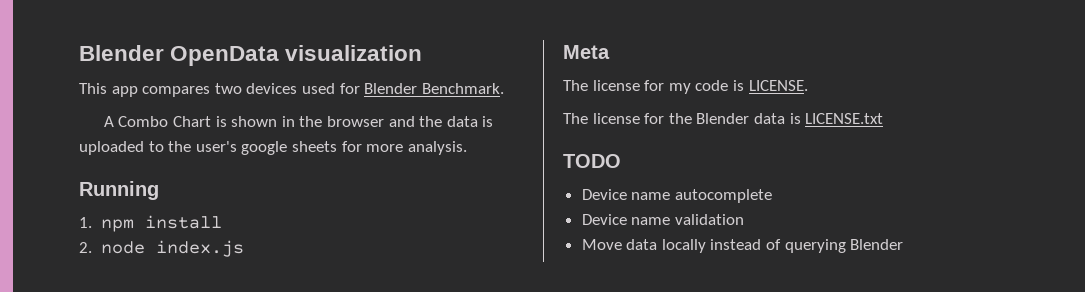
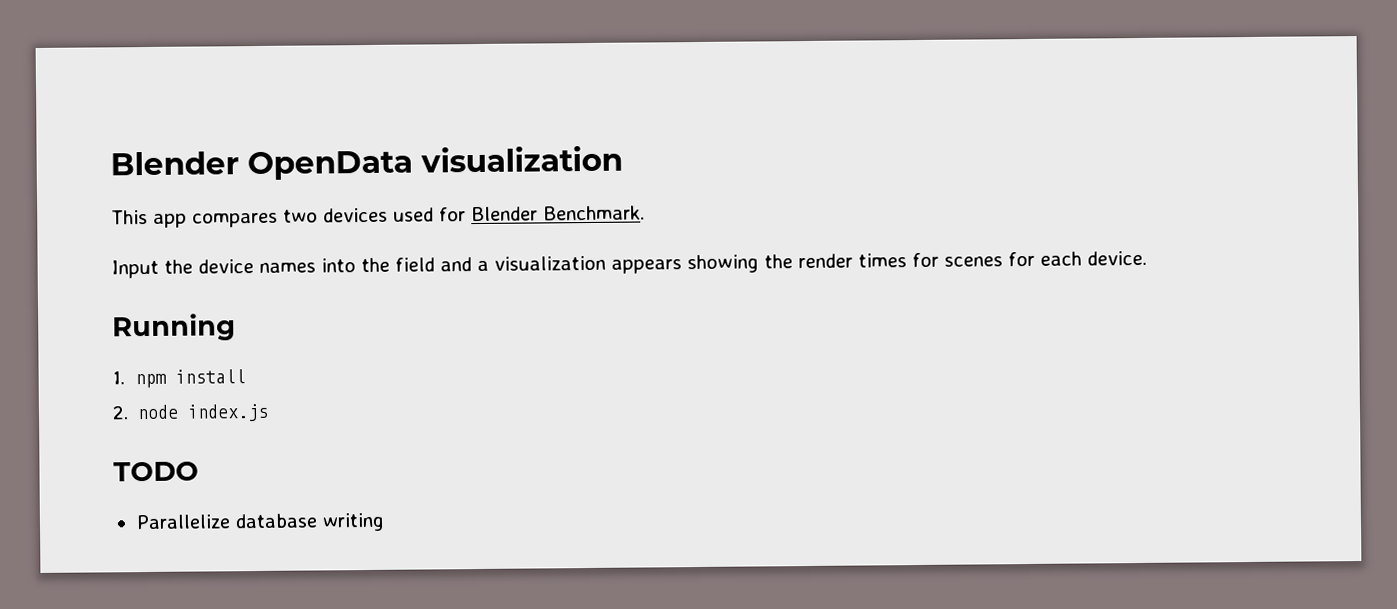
[103,116,494,127] [79,141,467,155] A Combo Chart is shown in the browser and the data is uploaded to the user's google sheets for more analysis. -> [111,250,1147,279] Input the device names into the field and a visualization appears showing the render times for scenes for each device.
[563,45,610,59] [563,80,808,94] [563,113,884,124] [563,154,621,168] [581,189,772,203] [581,214,744,225] [581,239,904,253] Meta // The license for my code is LICENSE. // The license for the Blender data is LICENSE.txt // TODO // Device name autocomplete // Device name validation // Move data locally instead of querying Blender -> [113,461,199,482] [135,512,385,532] TODO // Parallelize database writing

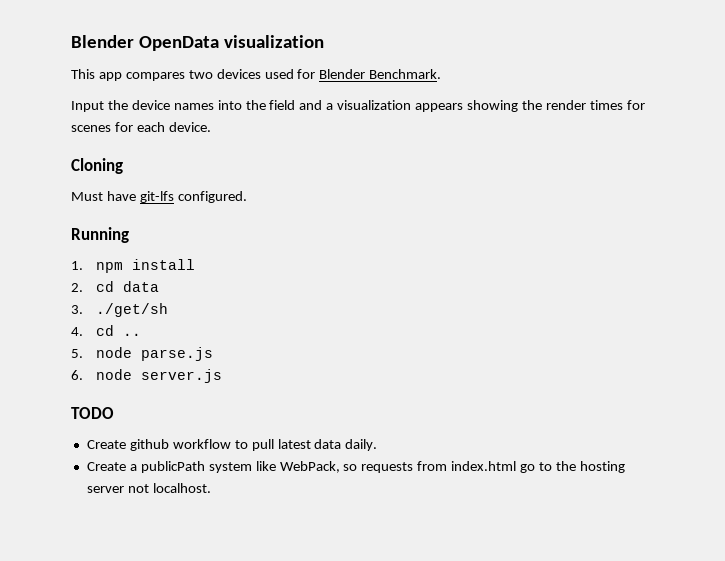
(1147, 258) none -> [71,158,123,174] [71,191,247,203] // Cloning // Must have git-lfs configured.
[137,403,270,422] [113,461,199,482] [135,512,385,532] node index.js // TODO // Parallelize database writing -> [96,281,160,292] [71,303,169,317] [71,325,142,336] [71,347,214,361] [71,369,223,383] [71,407,114,419] [86,439,378,451] [86,461,625,473] [86,483,211,493] cd data // 3. ./get/sh // 4. cd .. // 5. node parse.js // 6. node server.js // TODO // Create github workflow to pull latest data daily. // Create a publicPath system like WebPack, so requests from index.html go to the hosting server not localhost.

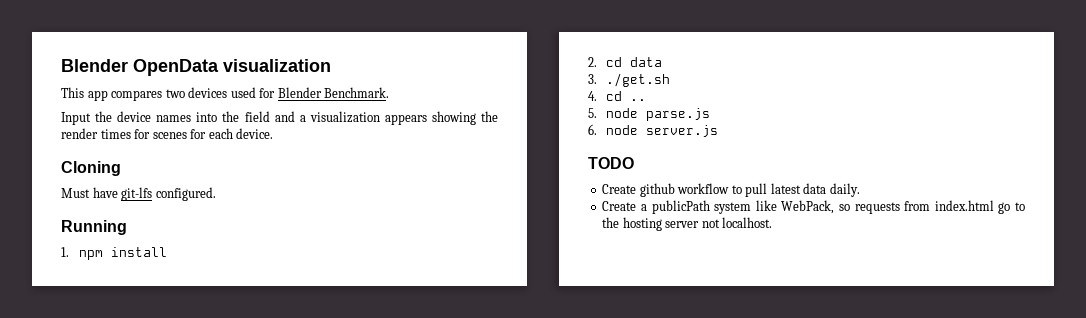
[96,303,169,317] ./get/sh -> [605,73,670,87] ./get.sh

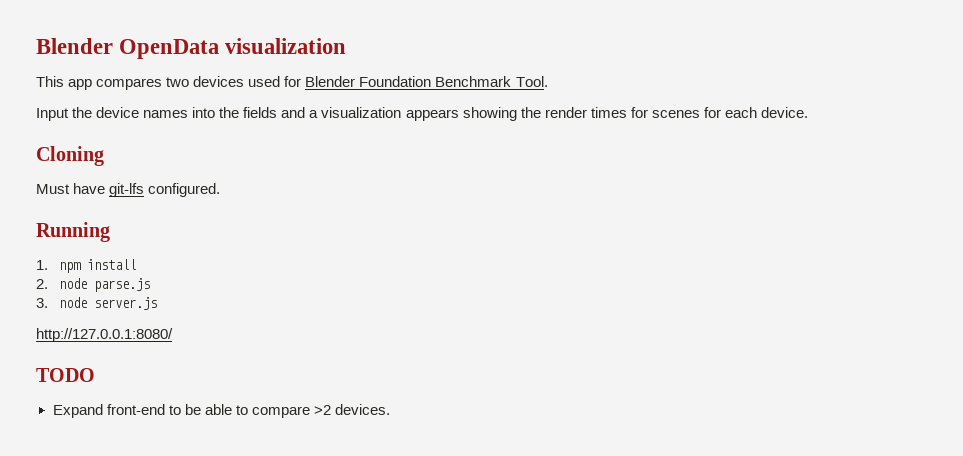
[324,87,390,98] Benchmark. -> [359,76,548,87] Foundation Benchmark Tool.
[244,111,270,122] field -> [243,107,278,118] fields
[605,57,662,67] [588,73,670,87] [588,91,646,101] [588,108,597,118] cd data // 3. ./get.sh // 4. cd .. // 5. -> (48, 284) none
[588,124,597,135] 6. -> [36,298,48,308] 3.
(718, 131) none -> [36,328,173,342] // http://127.0.0.1:8080/
[602,183,860,197] [602,200,1025,214] [602,217,773,231] Create github workflow to pull latest data daily. // Create a publicPath system like WebPack, so requests from index.html go to the hosting server not localhost. -> [52,404,390,418] Expand front-end to be able to compare >2 devices.

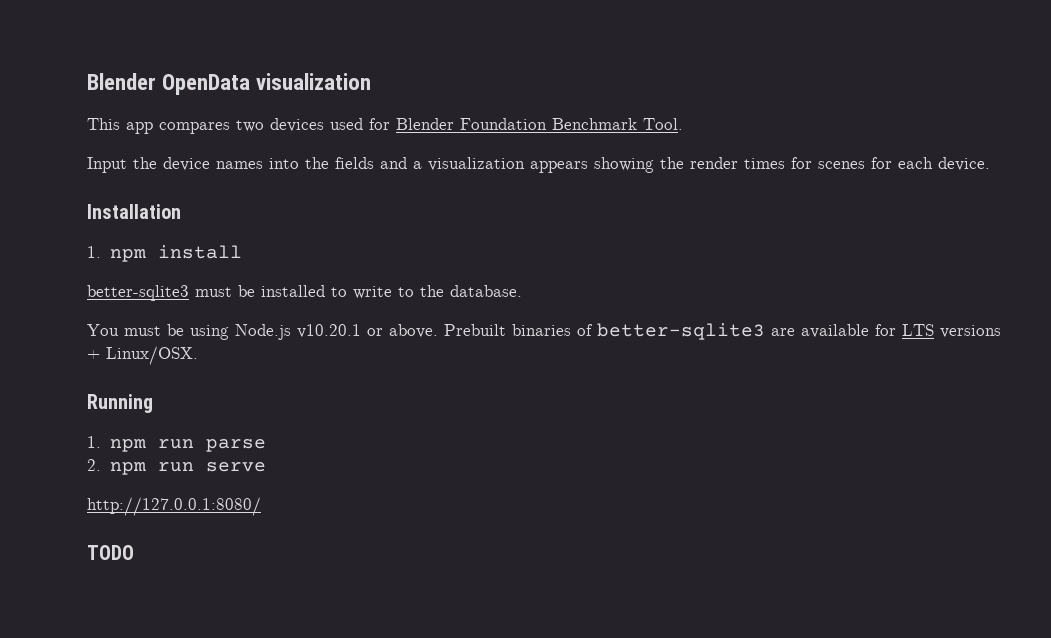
[36,146,104,166] [36,183,221,197] Cloning // Must have git-lfs configured. -> [87,204,181,219] [87,245,242,262] [87,285,522,301] [87,323,1001,340] [87,346,198,365] Installation // 1. npm install // better-sqlite3 must be installed to write to the database. // You must be using Node.js v10.20.1 or above. Prebuilt binaries of better-sqlite3 are available for LTS versions + Linux/OSX.
[86,259,136,270] install -> [157,439,266,452] run parse
[58,278,150,292] [36,297,157,310] [36,328,173,342] [36,368,95,382] [52,404,390,418] node parse.js // 3. node server.js // http://127.0.0.1:8080/ // TODO // Expand front-end to be able to compare >2 devices. -> [109,462,266,475] [87,497,261,516] [87,545,134,560] npm run serve // http://127.0.0.1:8080/ // TODO

